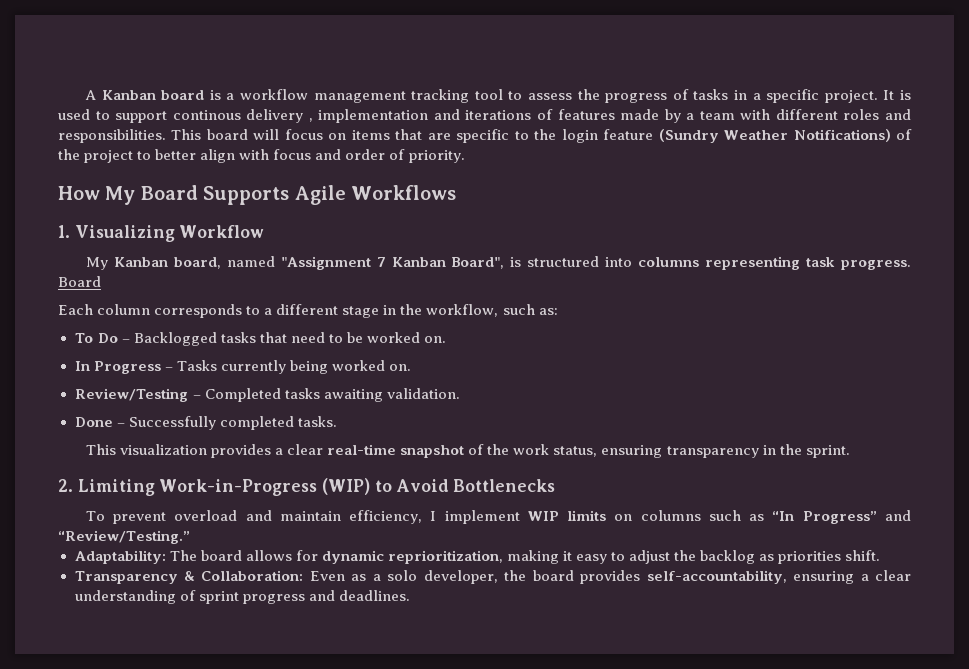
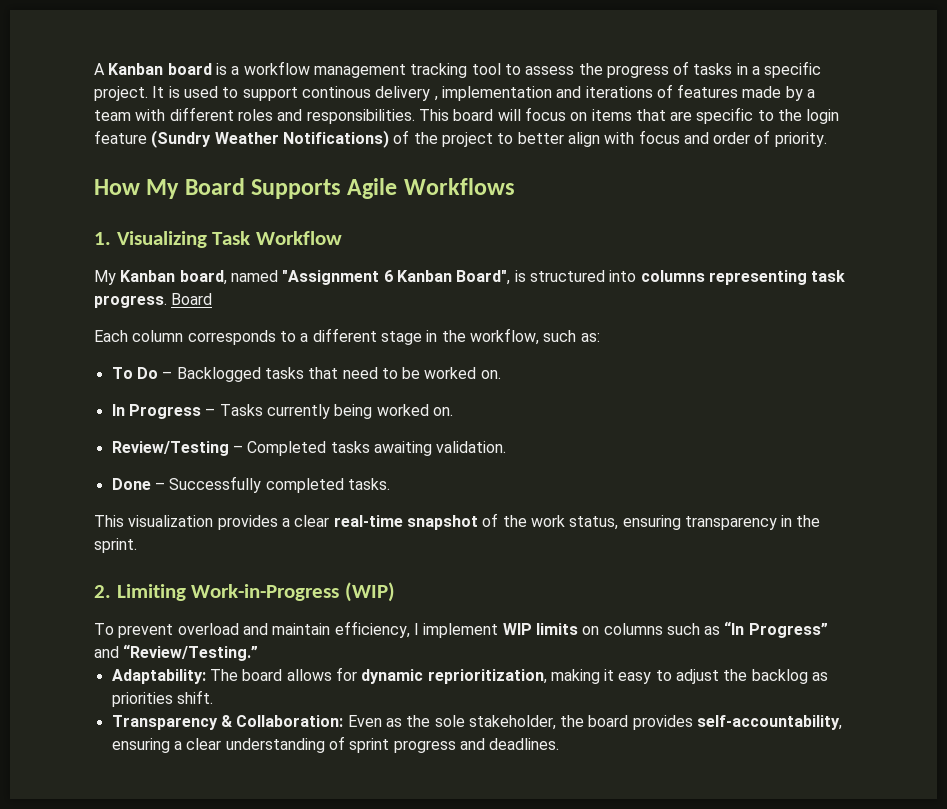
(175, 233) none -> [212,231,251,245] Task
[376,257,386,267] 7 -> [383,270,393,282] 6
[374,479,556,492] to Avoid Bottlenecks -> (395, 592) none
[372,570,498,584] a solo developer, -> [406,715,556,730] the sole stakeholder,

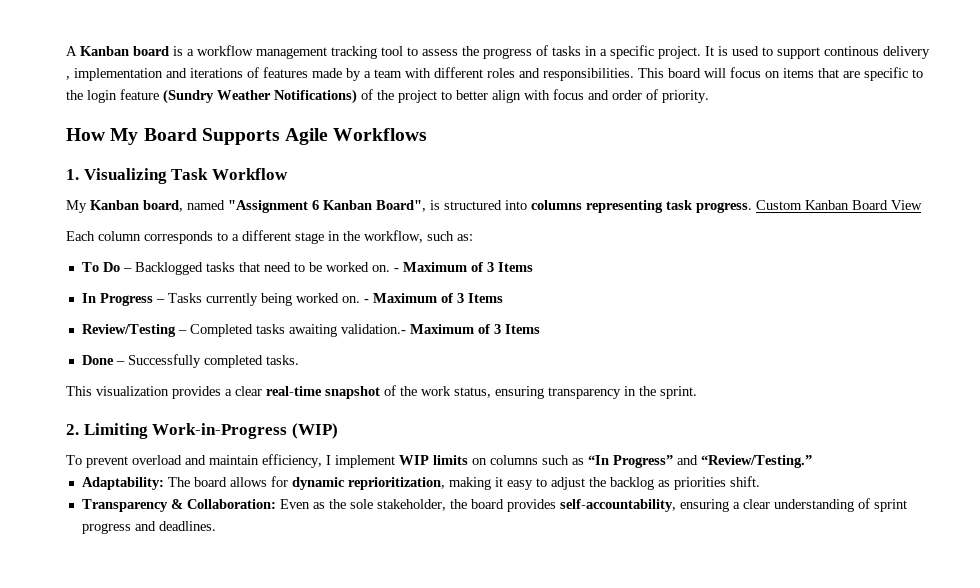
[171,293,213,305] Board -> [756,200,922,210] Custom Kanban Board View
(501, 374) none -> [393,262,533,272] - Maximum of 3 Items
(453, 411) none -> [363,293,503,303] - Maximum of 3 Items
[436,441,507,453] validation. -> [340,324,540,334] validation.- Maximum of 3 Items

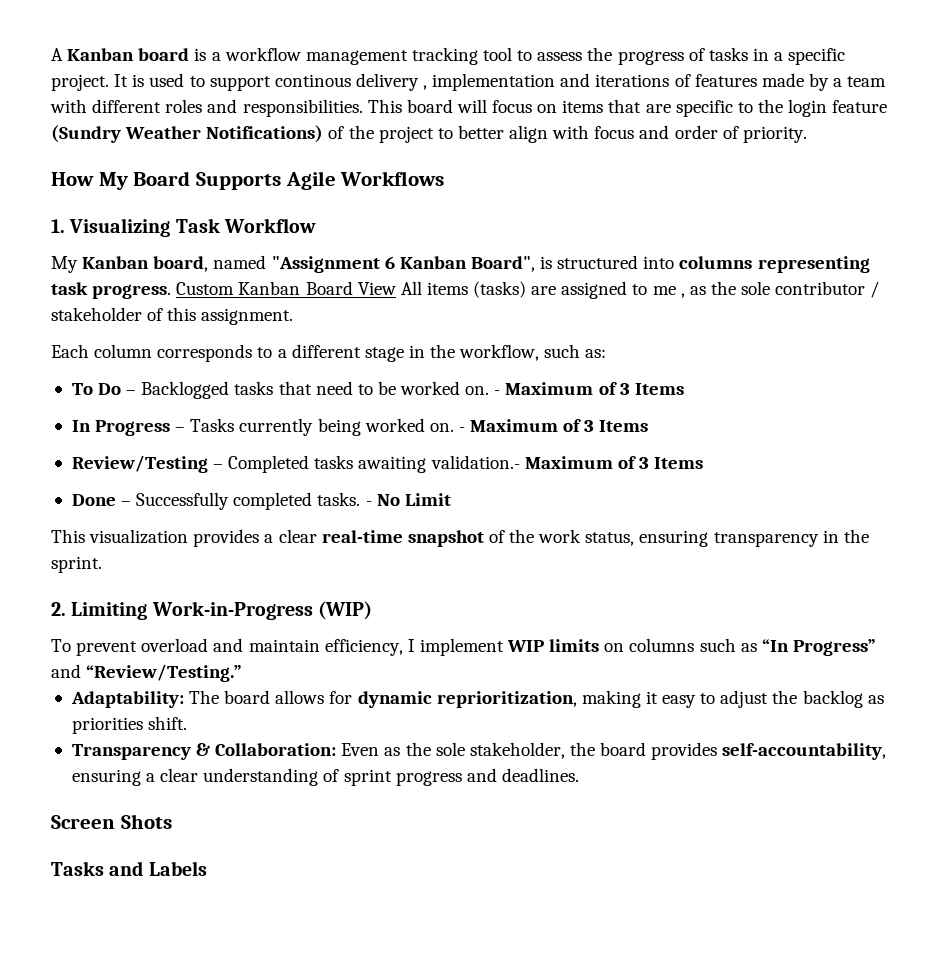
(922, 205) none -> [400,281,880,299] [51,307,294,325] All items (tasks) are assigned to me , as the sole contributor / stakeholder of this assignment.
(299, 360) none -> [365,493,451,506] - No Limit
(216, 526) none -> [51,814,172,829] [51,861,207,876] // Screen Shots // Tasks and Labels

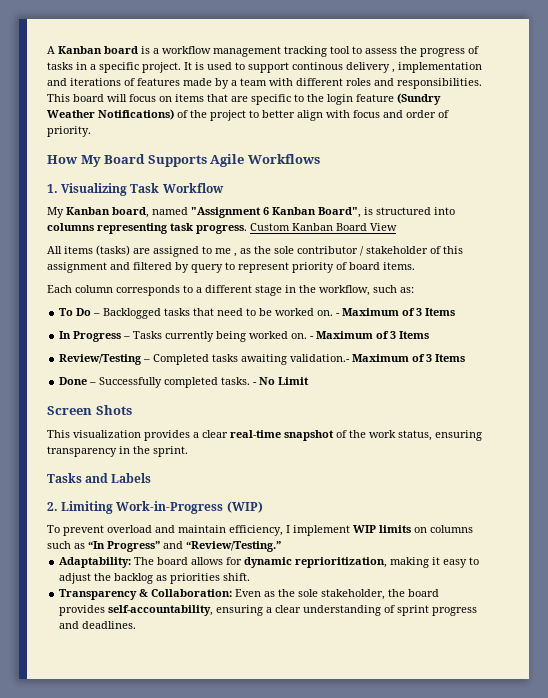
(396, 288) none -> (397, 227) //
[201,308,294,325] assignment. -> [47,262,415,273] assignment and filtered by query to represent priority of board items.
(451, 499) none -> [47,405,132,415] // Screen Shots
(102, 564) none -> [47,473,152,483] // Tasks and Labels
[51,814,172,829] [51,861,207,876] // Screen Shots // Tasks and Labels -> (137, 625) none

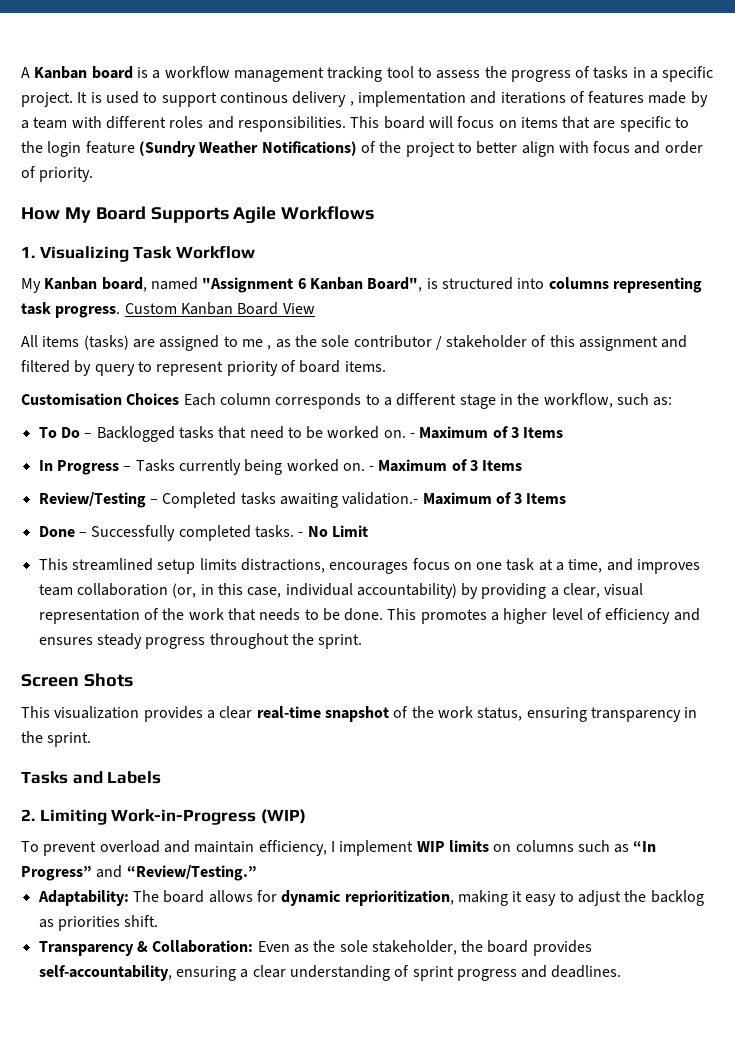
(415, 266) none -> [21,393,180,406] Customisation Choices
(310, 381) none -> [38,558,701,574] [38,583,644,599] [38,608,700,624] [38,633,363,649] // This streamlined setup limits distractions, encourages focus on one task at a time, and improves team collaboration (or, in this case, individual accountability) by providing a clear, visual representation of the work that needs to be done. This promotes a higher level of efficiency and ensures steady progress throughout the sprint.

